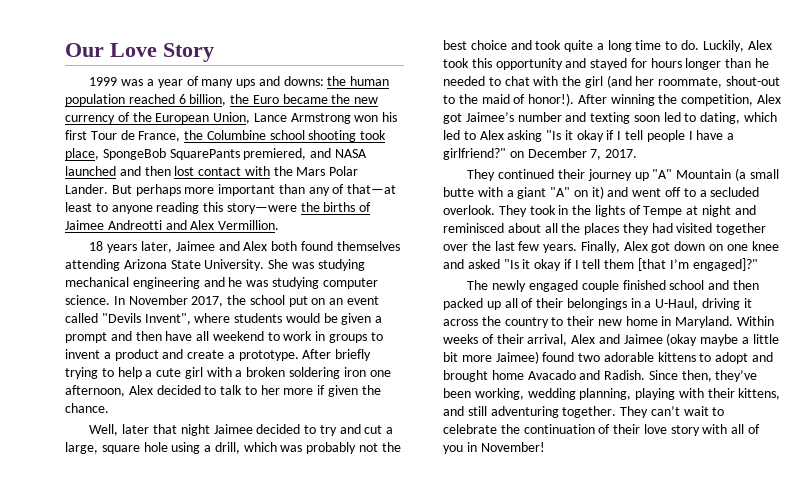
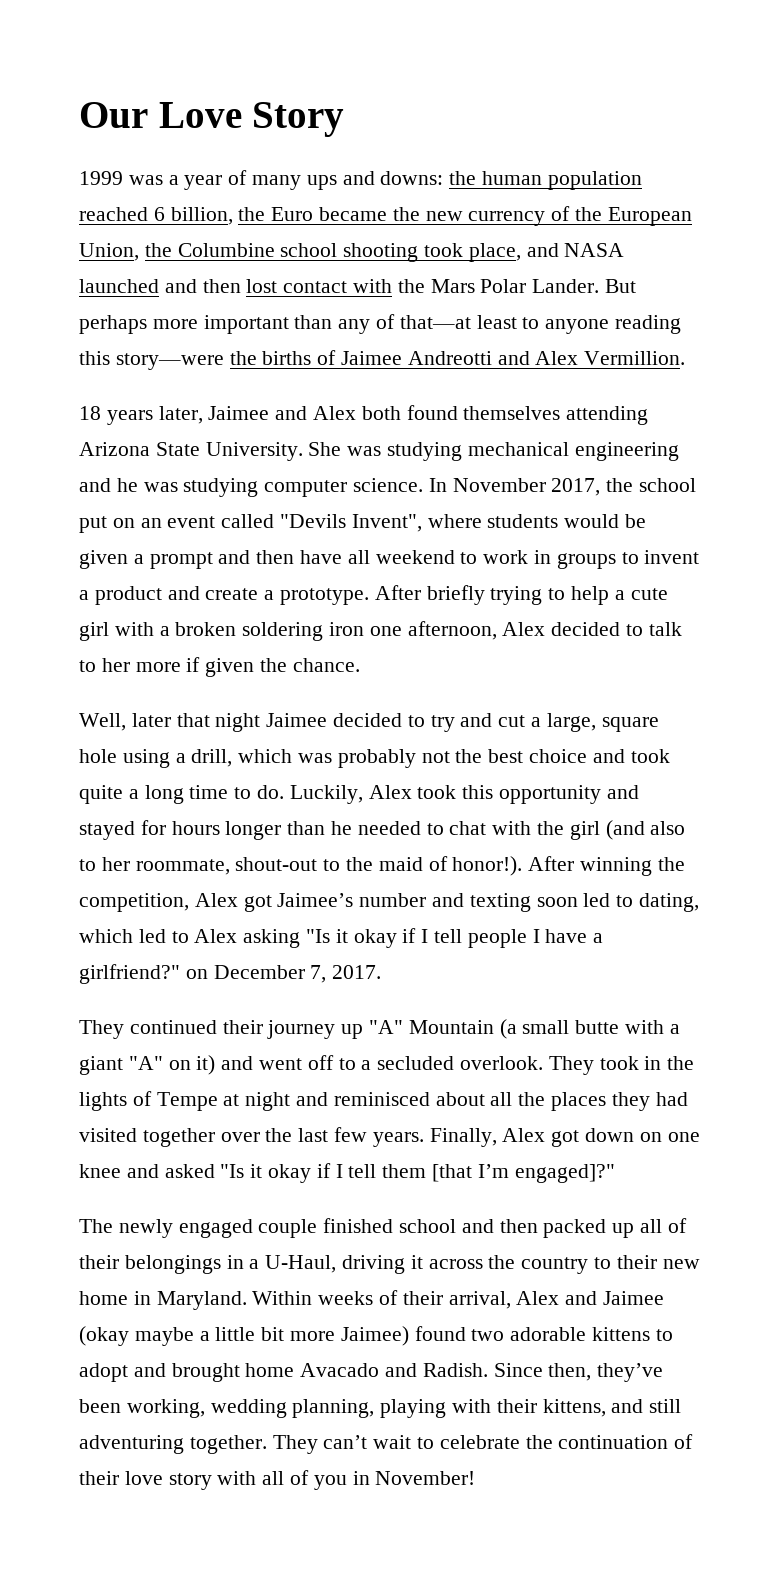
[253,112,398,124] [65,130,181,142] Lance Armstrong won his first Tour de France, -> (139, 252) none
[102,148,307,160] SpongeBob SquarePants premiered, -> (521, 252) none
(632, 81) none -> [650,821,686,835] [79,859,96,871] also to

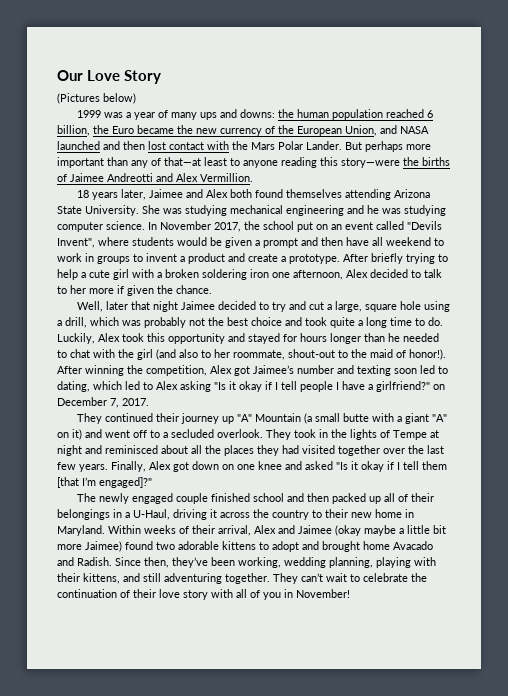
(345, 119) none -> [57,93,136,104] // (Pictures below)
[144,243,521,262] the Columbine school shooting took place, -> (377, 130) none

